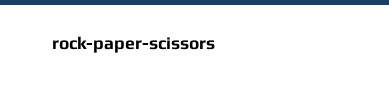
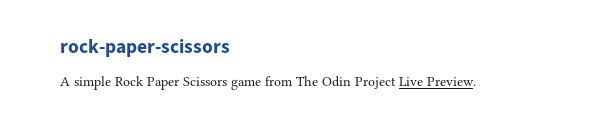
(215, 44) none -> [60,76,476,90] // A simple Rock Paper Scissors game from The Odin Project Live Preview.

